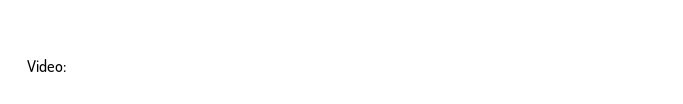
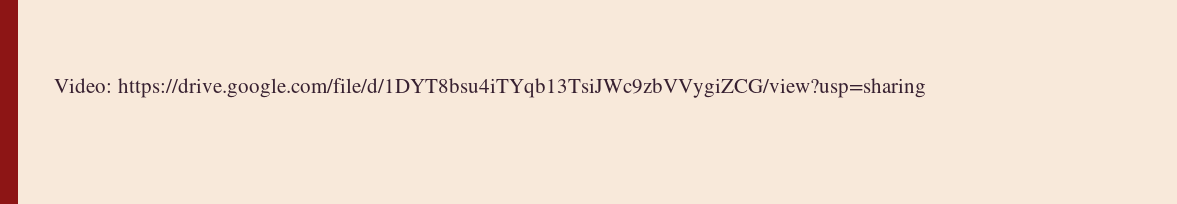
(66, 65) none -> [117,78,926,98] https://drive.google.com/file/d/1DYT8bsu4iTYqb13TsiJWc9zbVVygiZCG/view?usp=sharing

